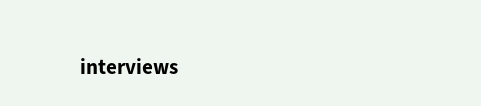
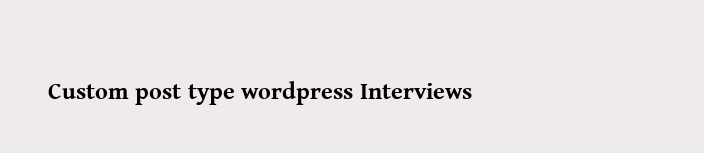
[80,58,178,74] interviews -> [48,81,472,105] Custom post type wordpress Interviews

